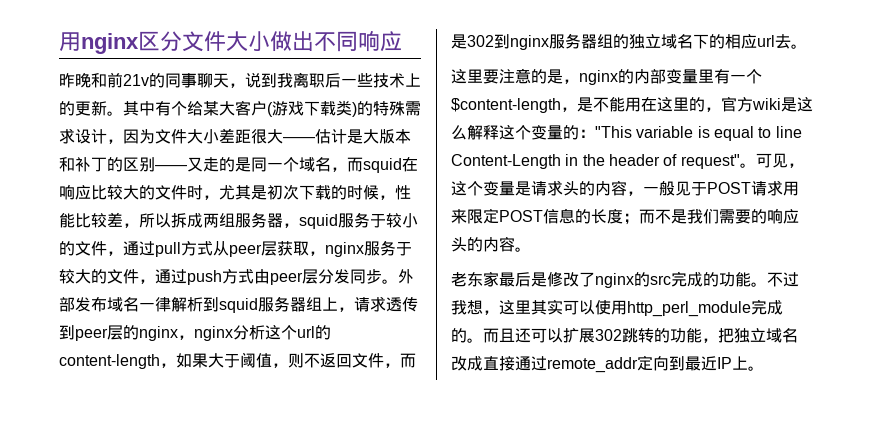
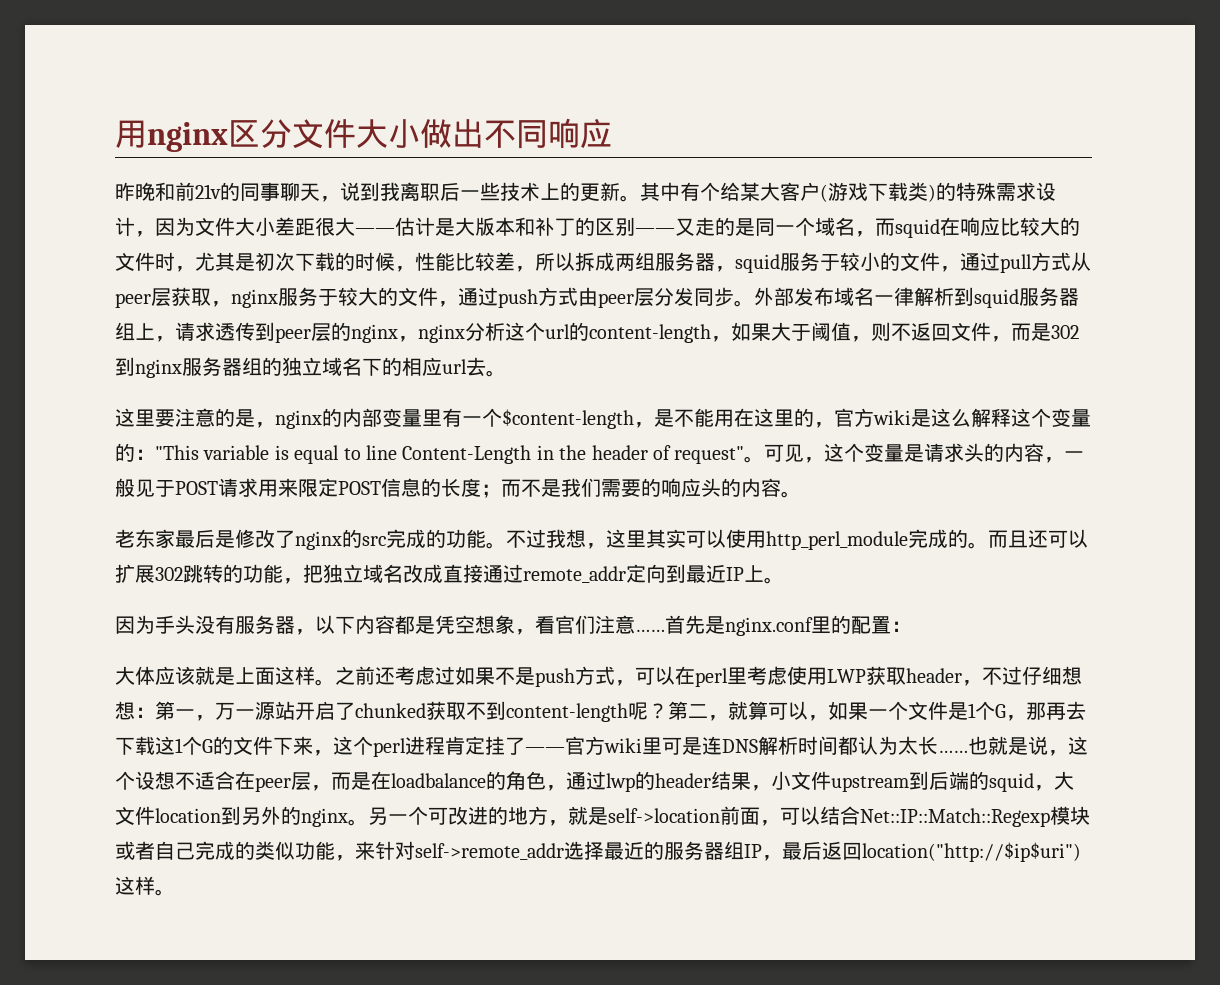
(764, 368) none -> [115,615,911,636] [115,666,1082,687] [115,701,1086,722] [115,736,1088,757] [115,771,1074,792] [115,806,1090,827] [115,841,1081,862] [115,876,175,896] // 因为手头没有服务器，以下内容都是凭空想象，看官们注意……首先是nginx.conf里的配置： // 大体应该就是上面这样。之前还考虑过如果不是push方式，可以在perl里考虑使用LWP获取header，不过仔细想想：第一，万一源站开启了chunked获取不到content-length呢？第二，就算可以，如果一个文件是1个G，那再去下载这1个G的文件下来，这个perl进程肯定挂了——官方wiki里可是连DNS解析时间都认为太长……也就是说，这个设想不适合在peer层，而是在loadbalance的角色，通过lwp的header结果，小文件upstream到后端的squid，大文件location到另外的nginx。另一个可改进的地方，就是self->location前面，可以结合Net::IP::Match::Regexp模块或者自己完成的类似功能，来针对self->remote_addr选择最近的服务器组IP，最后返回location("http://$ip$uri")这样。

